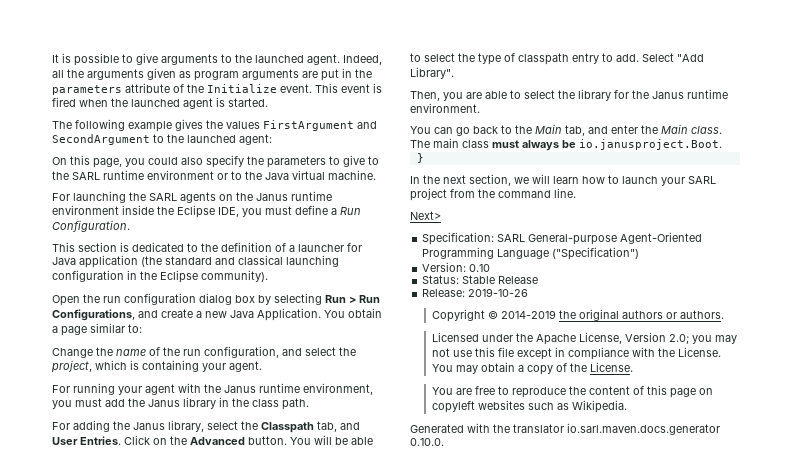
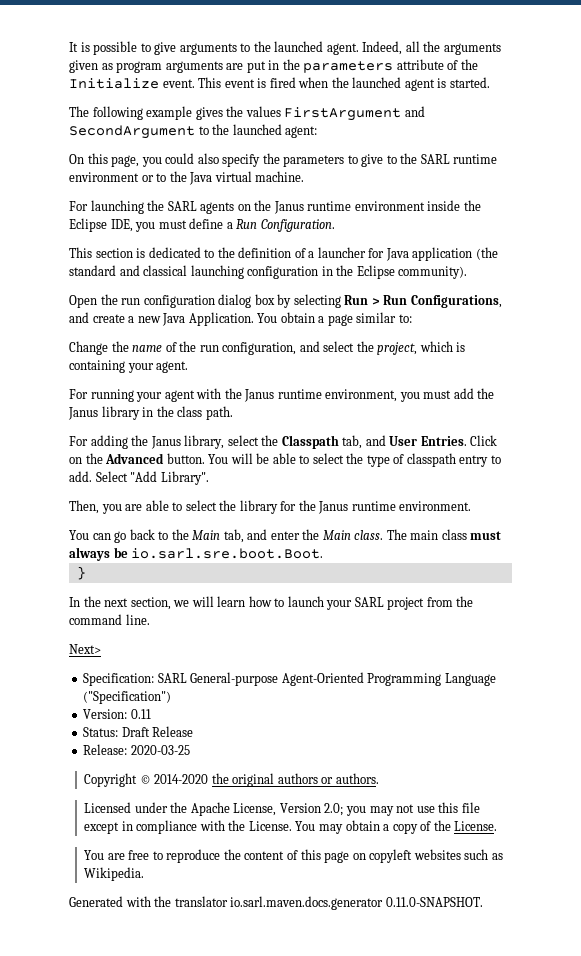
[579,139,722,150] io.janusproject.Boot. -> [131,548,324,559] io.sarl.sre.boot.Boot.
[469,264,491,272] 0.10 -> [130,709,151,719] 0.11
[462,275,496,284] Stable -> [121,727,150,737] Draft
[468,288,529,297] 2019-10-26 -> [130,745,190,755] 2020-03-25
[500,310,556,319] 2014-2019 -> [154,774,209,784] 2014-2020
[410,438,444,446] 0.10.0. -> [385,897,483,907] 0.11.0-SNAPSHOT.

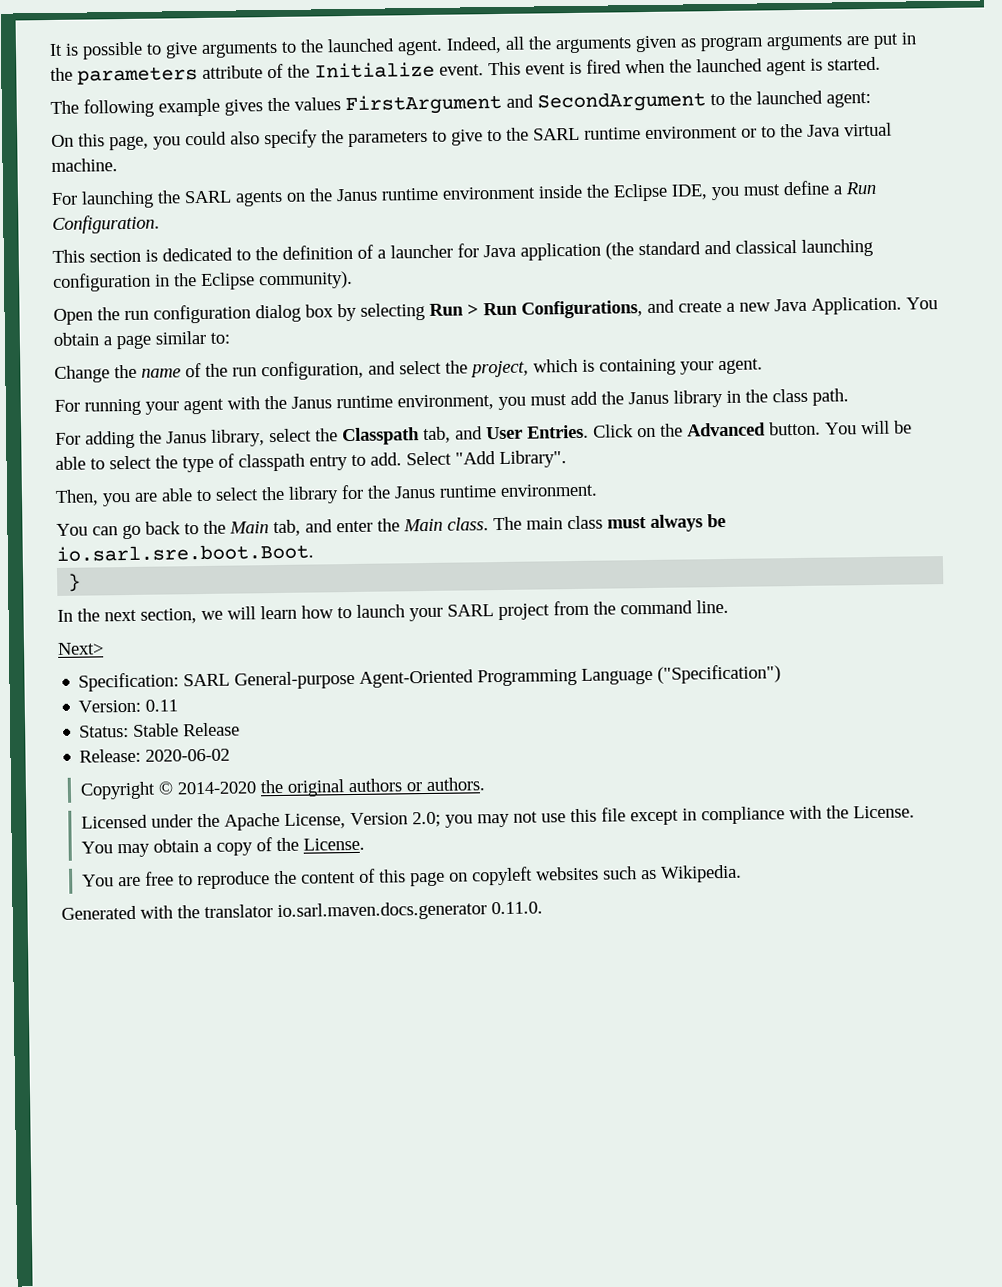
[121,727,150,737] Draft -> [133,723,180,737] Stable
[130,745,190,755] 2020-03-25 -> [145,748,231,762] 2020-06-02
[385,897,483,907] 0.11.0-SNAPSHOT. -> [491,901,543,915] 0.11.0.

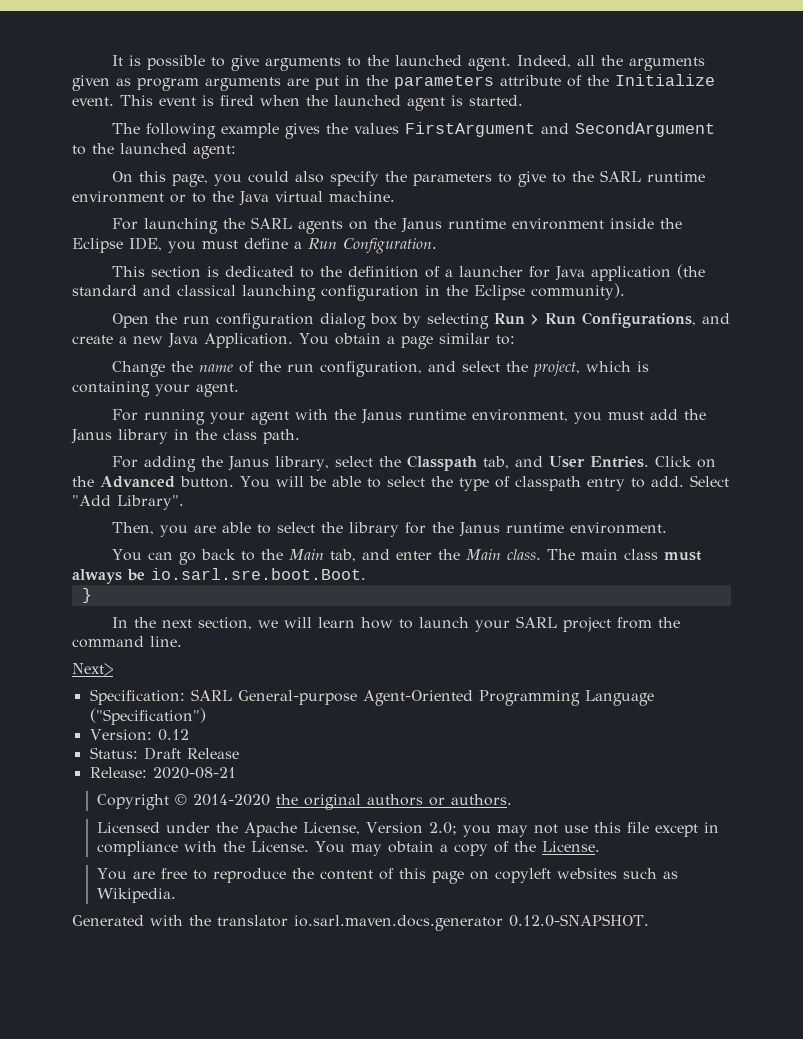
[145,699,179,712] 0.11 -> [157,729,189,741] 0.12
[133,723,180,737] Stable -> [143,747,181,760] Draft
[145,748,231,762] 2020-06-02 -> [152,767,236,779] 2020-08-21
[491,901,543,915] 0.11.0. -> [509,914,649,927] 0.12.0-SNAPSHOT.

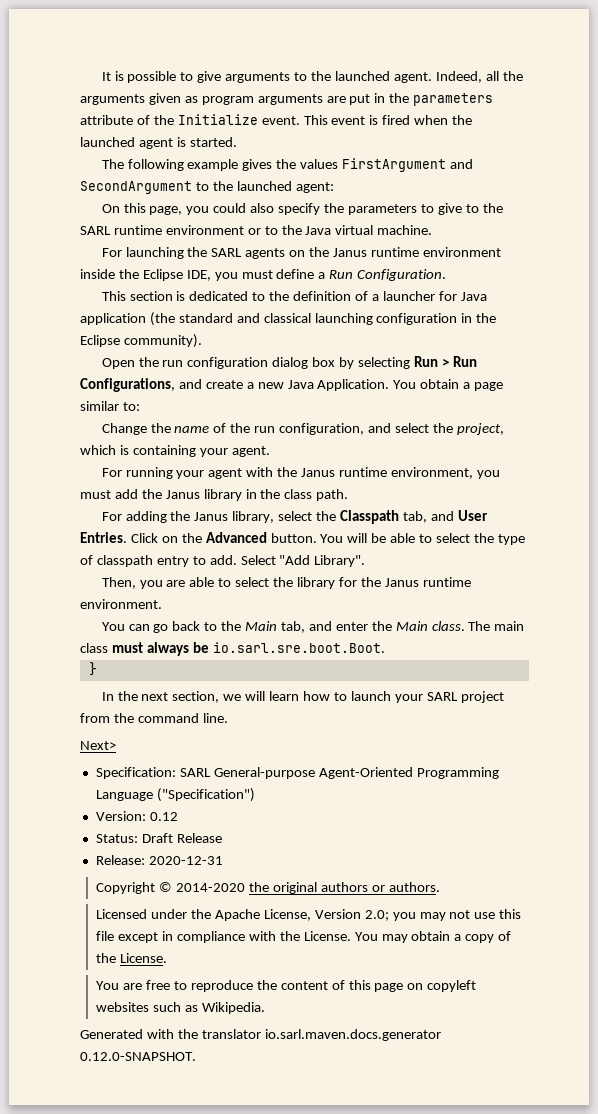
[152,767,236,779] 2020-08-21 -> [148,856,223,865] 2020-12-31

